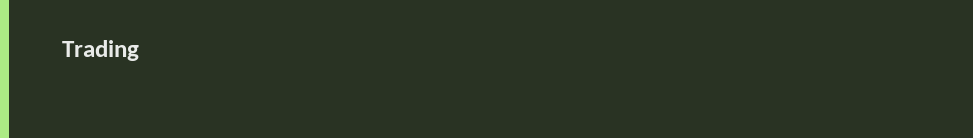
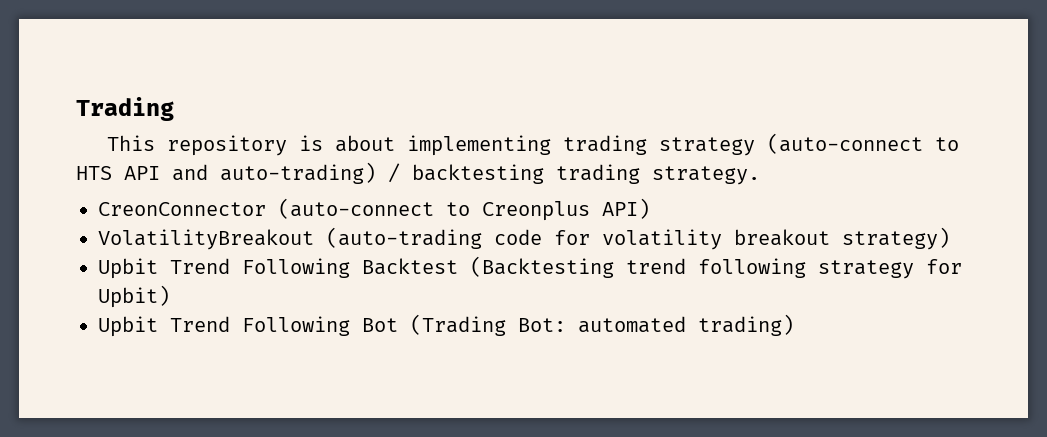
(139, 50) none -> [106,133,959,156] [76,162,760,185] [98,198,650,221] [98,227,950,250] [98,256,962,279] [98,285,170,308] [98,314,794,337] // This repository is about implementing trading strategy (auto-connect to HTS API and auto-trading) / backtesting trading strategy. // CreonConnector (auto-connect to Creonplus API) // VolatilityBreakout (auto-trading code for volatility breakout strategy) // Upbit Trend Following Backtest (Backtesting trend following strategy for Upbit) // Upbit Trend Following Bot (Trading Bot: automated trading)

